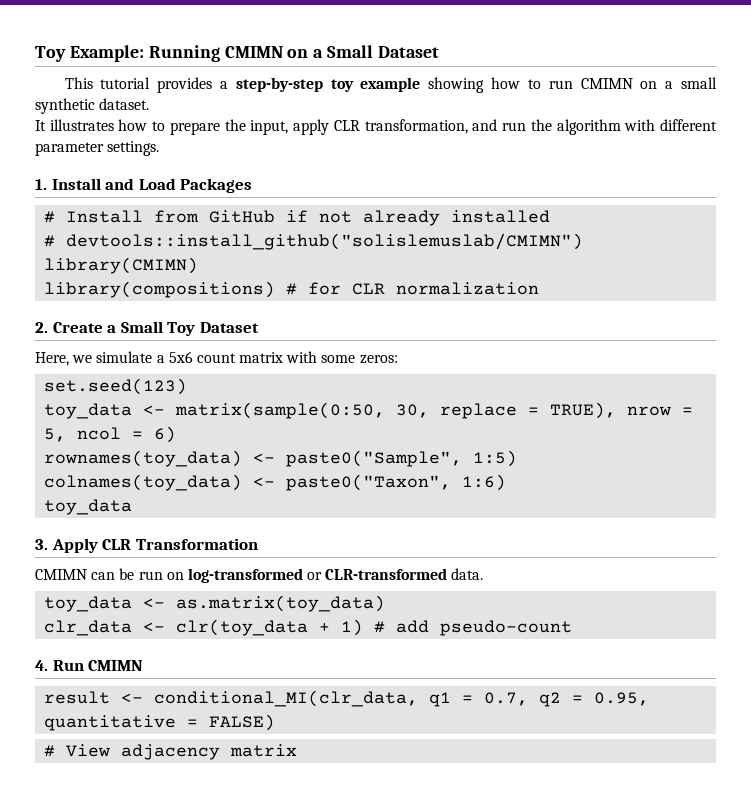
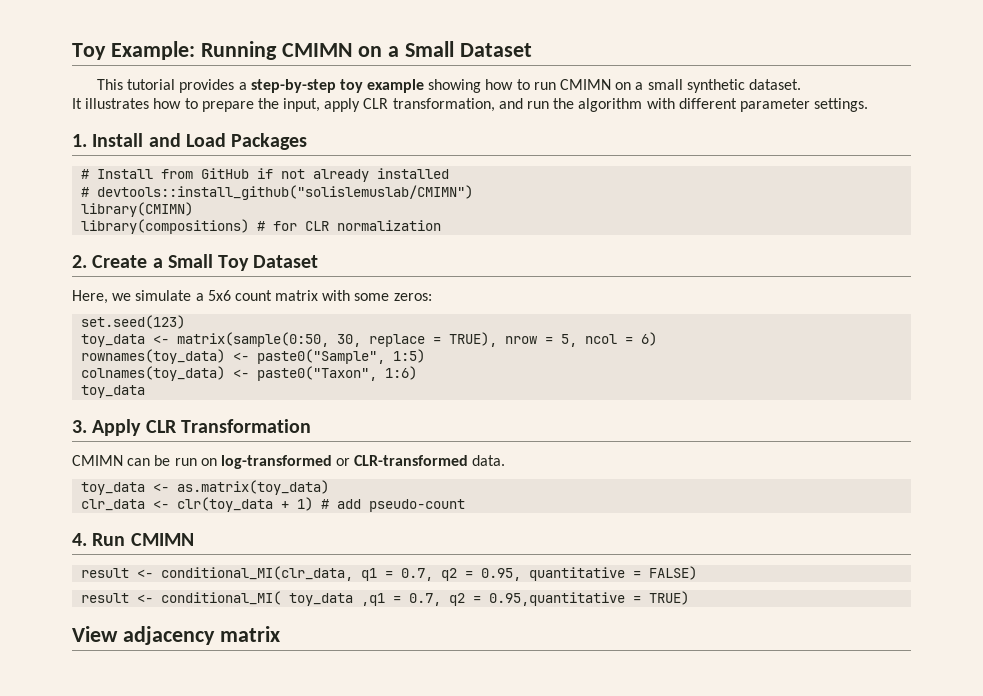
[44,745,56,757] # -> [81,591,690,606] result <- conditional_MI( toy_data ,q1 = 0.7, q2 = 0.95,quantitative = TRUE) //

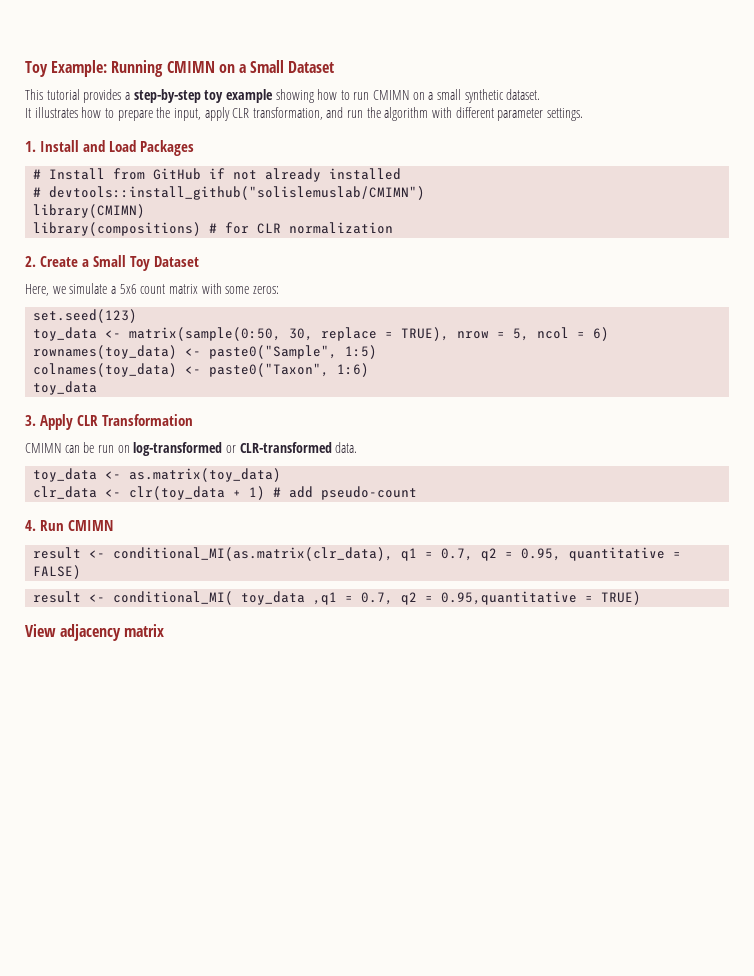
[161,566,354,581] conditional_MI(clr_data, -> [113,547,394,561] conditional_MI(as.matrix(clr_data),

